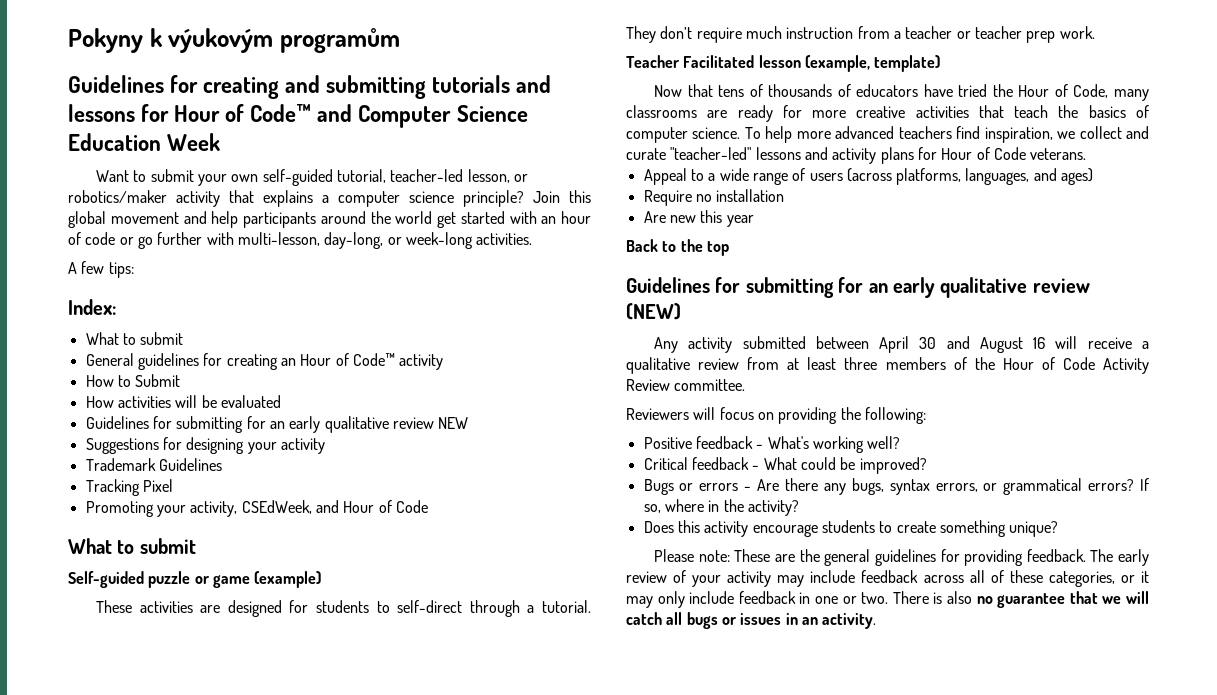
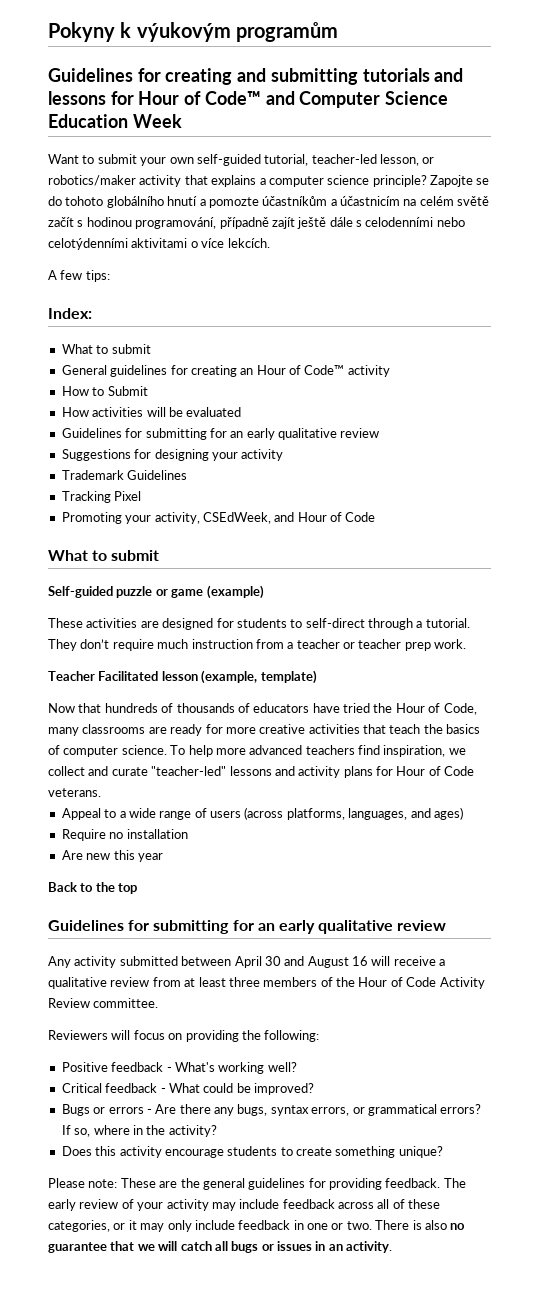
[533,190,591,203] [68,211,591,228] [68,232,533,249] Join this global movement and help participants around the world get started with an hour of code or go further with multi-lesson, day-long, or week-long activities. -> [430,175,490,187] [48,196,490,208] [48,217,465,229] [48,238,270,250] Zapojte se do tohoto globálního hnutí a pomozte účastníkům a účastnicím na celém světě začít s hodinou programování, případně zajít ještě dále s celodenními nebo celotýdenními aktivitami o více lekcích.
[438,417,469,429] NEW -> (380, 433) none
[718,85,745,97] tens -> [104,703,158,713] hundreds
[626,303,681,320] (NEW) -> (447, 925) none

